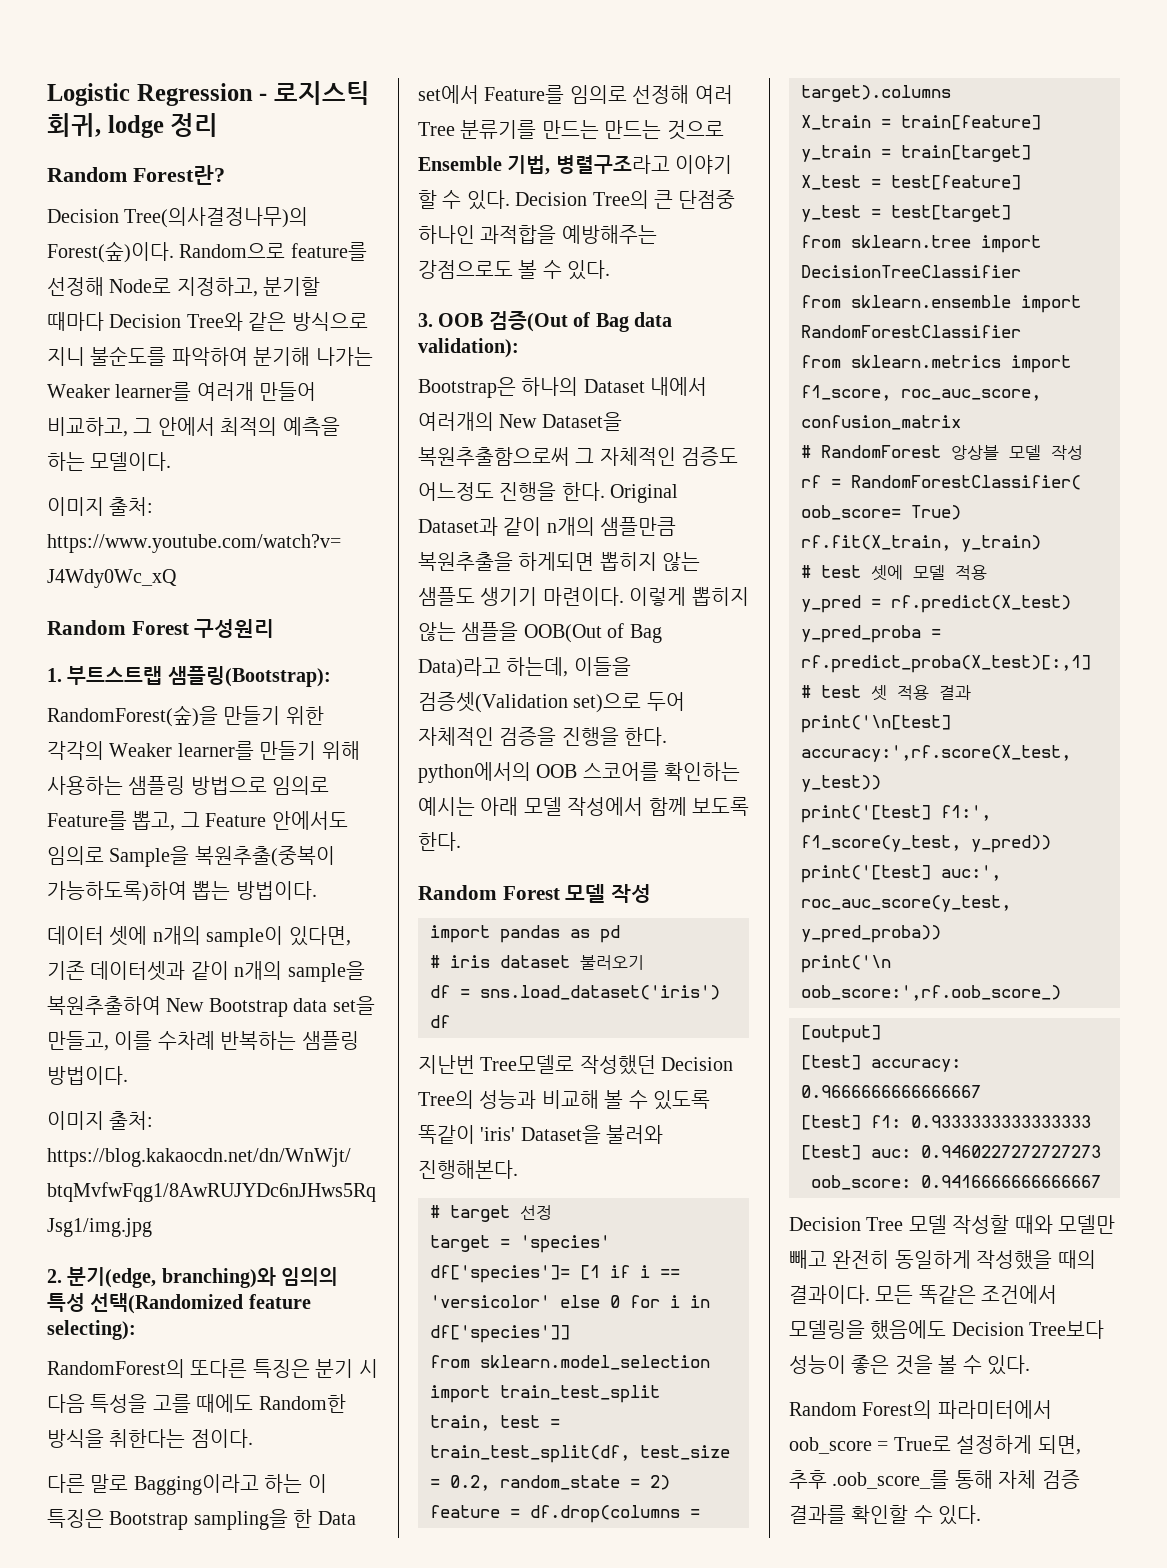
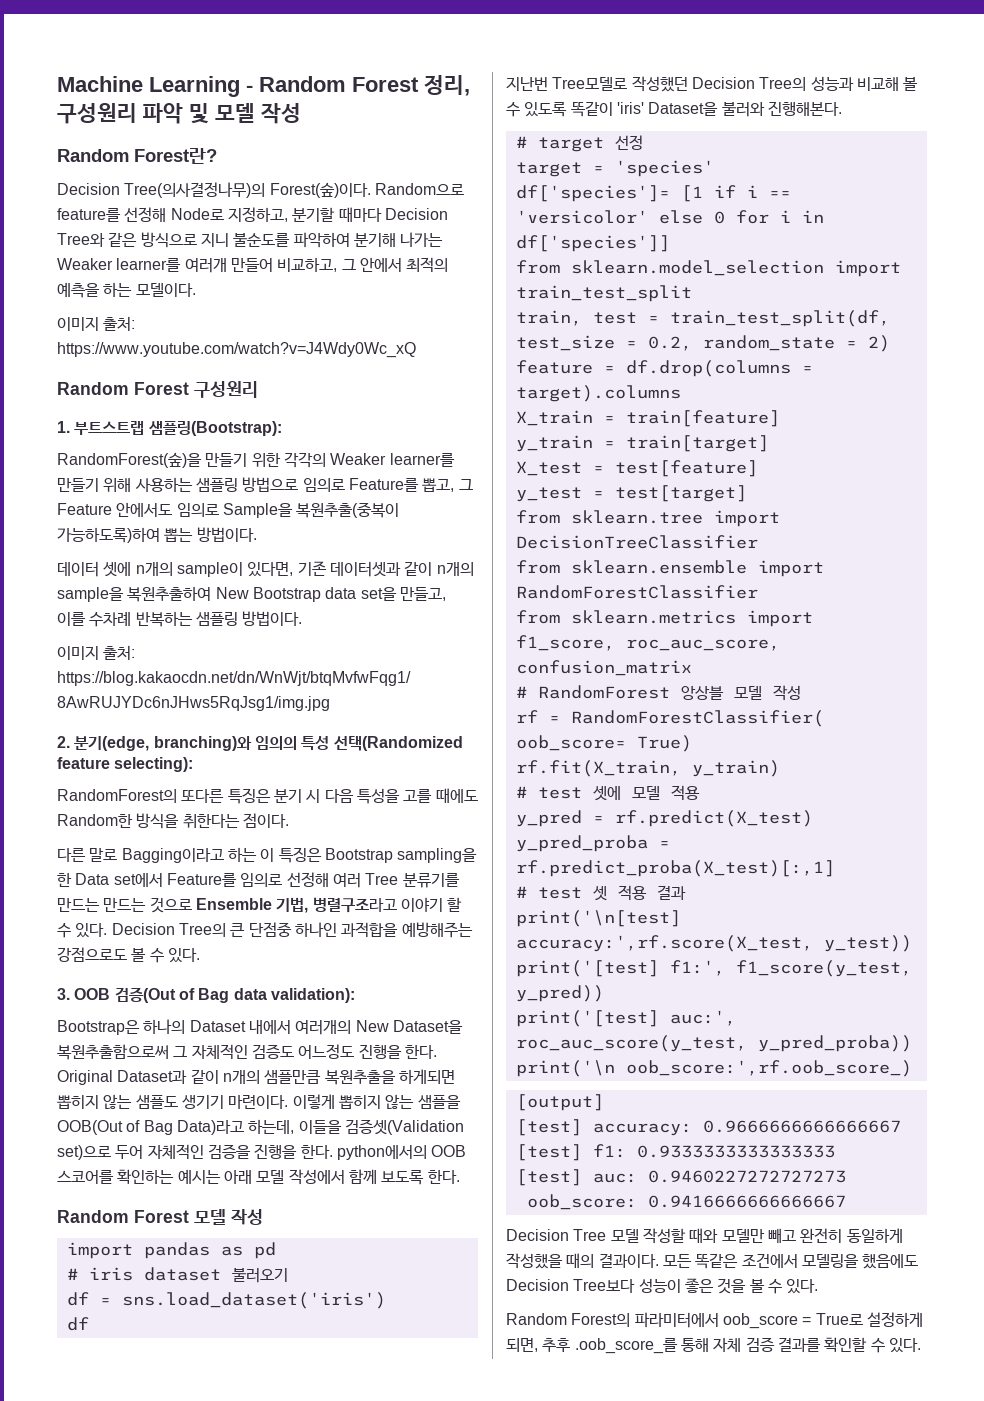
[47,81,370,106] [47,113,219,138] Logistic Regression - 로지스틱 회귀, lodge 정리 -> [57,75,470,97] [57,103,301,124] Machine Learning - Random Forest 정리, 구성원리 파악 및 모델 작성

